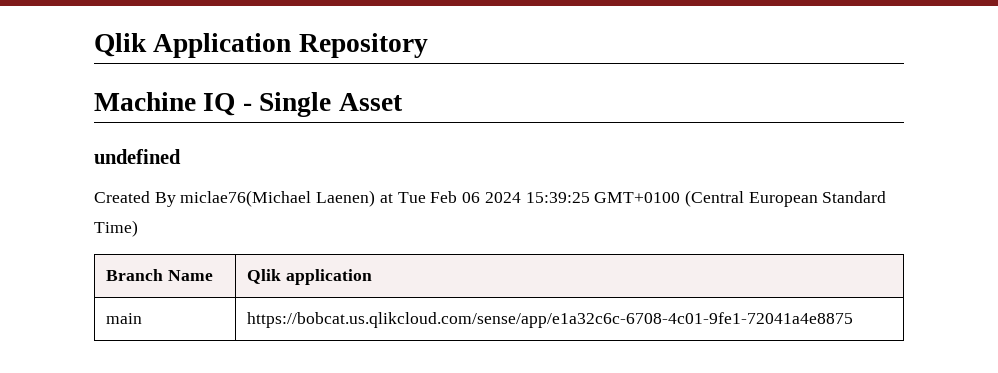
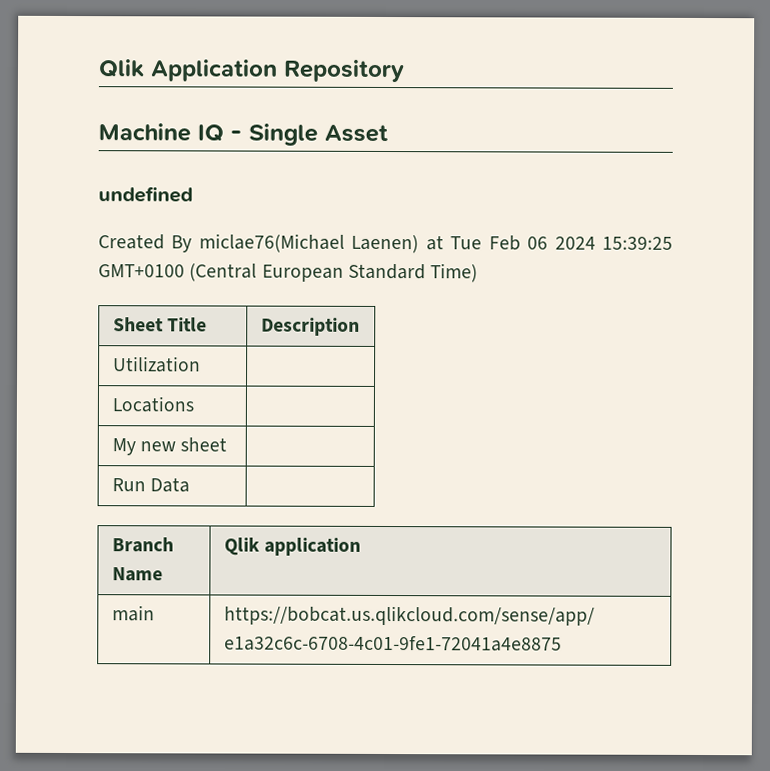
(138, 228) none -> [112,317,207,332] [260,317,360,336] [112,356,201,373] [111,396,194,413] [111,437,228,456] [111,477,190,493] // Sheet Title | Description // Utilization | // Locations | // My new sheet | // Run Data |

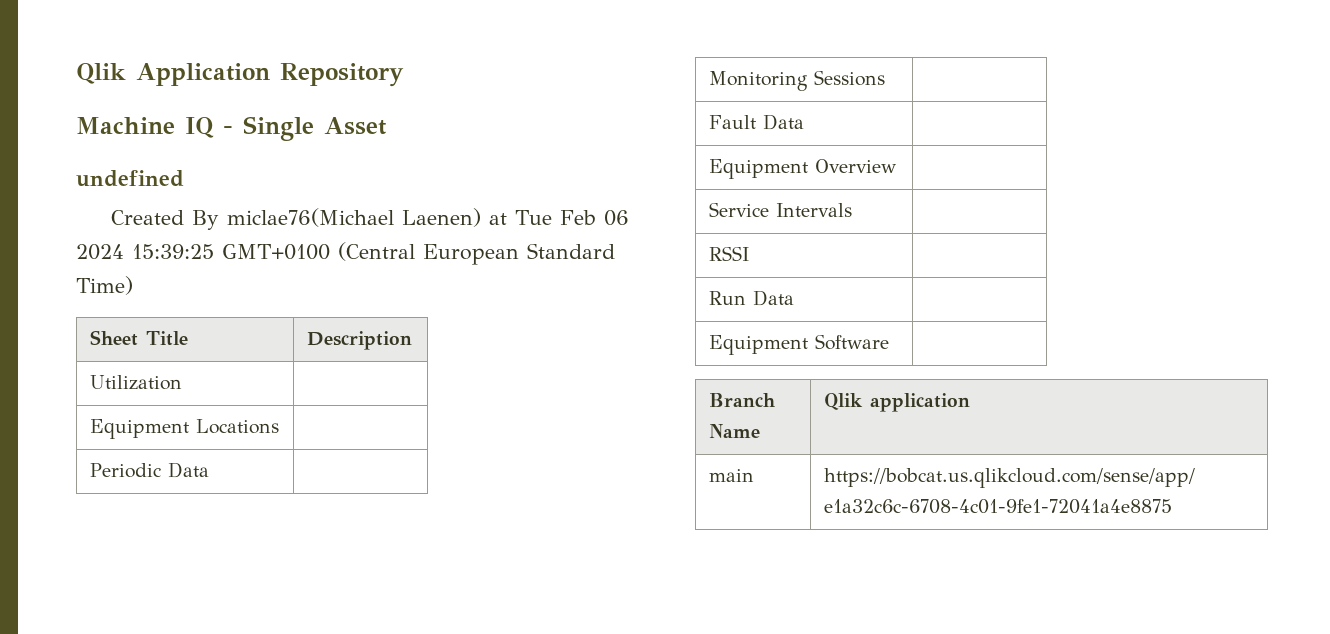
(201, 364) none -> [89,419,189,439] Equipment
[111,437,228,456] My new sheet -> [89,462,209,478] [708,70,885,91] [708,114,804,130] [708,159,897,179] [708,202,852,217] [708,246,749,261] Periodic Data | // Monitoring Sessions | // Fault Data | // Equipment Overview | // Service Intervals | // RSSI
(190, 485) none -> [708,334,889,355] // Equipment Software |

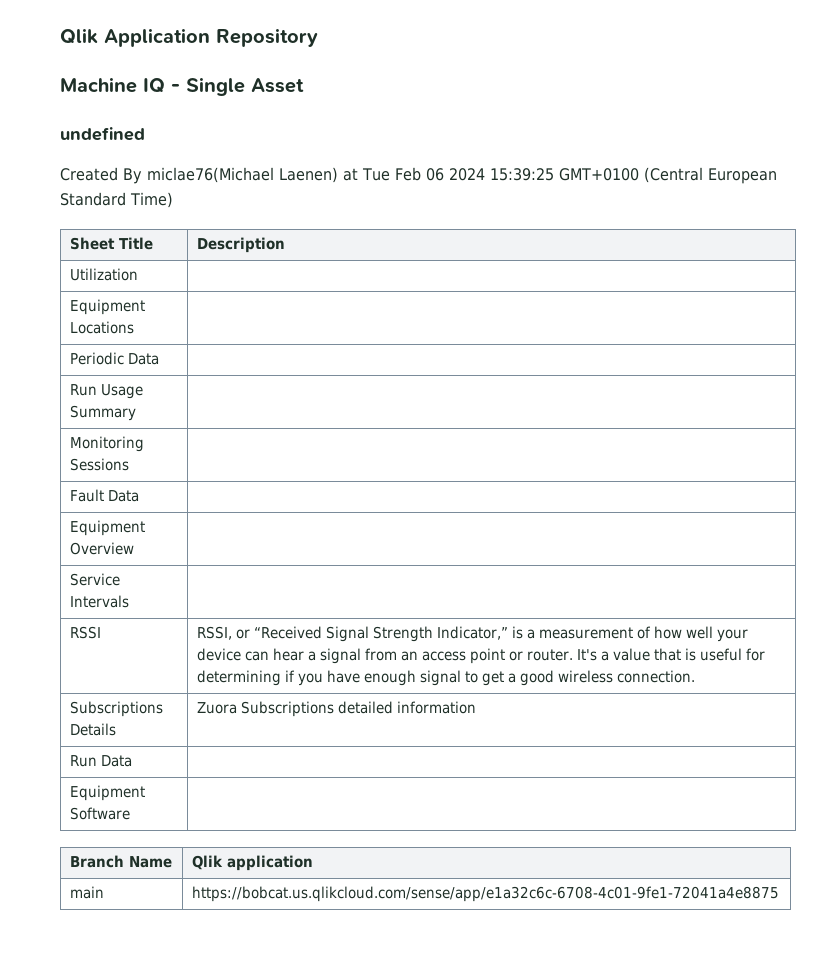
(209, 470) none -> [69,384,143,399] [69,405,136,421] // Run Usage Summary |
(749, 253) none -> [196,626,748,642] [196,648,765,664] [196,670,695,686] [69,701,163,717] [69,723,116,736] [196,701,476,717] RSSI, or “Received Signal Strength Indicator,” is a measurement of how well your device can hear a signal from an access point or router. It's a value that is useful for determining if you have enough signal to get a good wireless connection. // Subscriptions Details | Zuora Subscriptions detailed information

